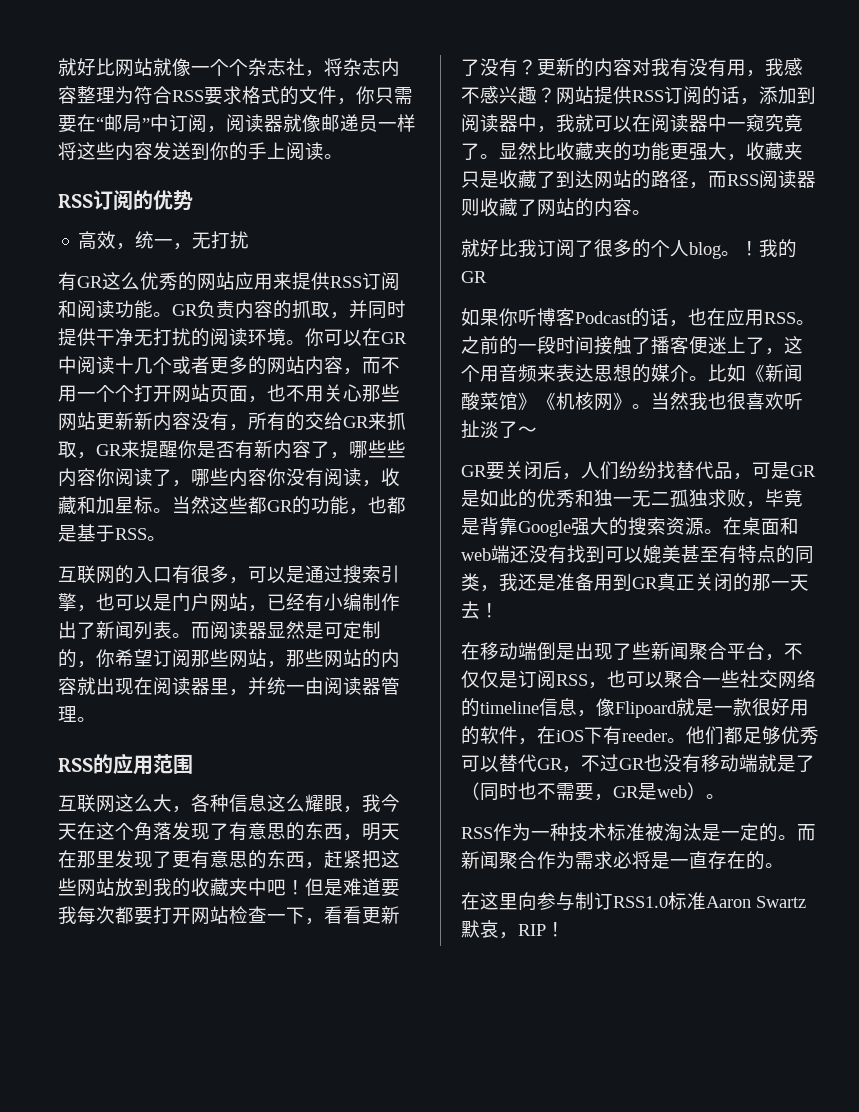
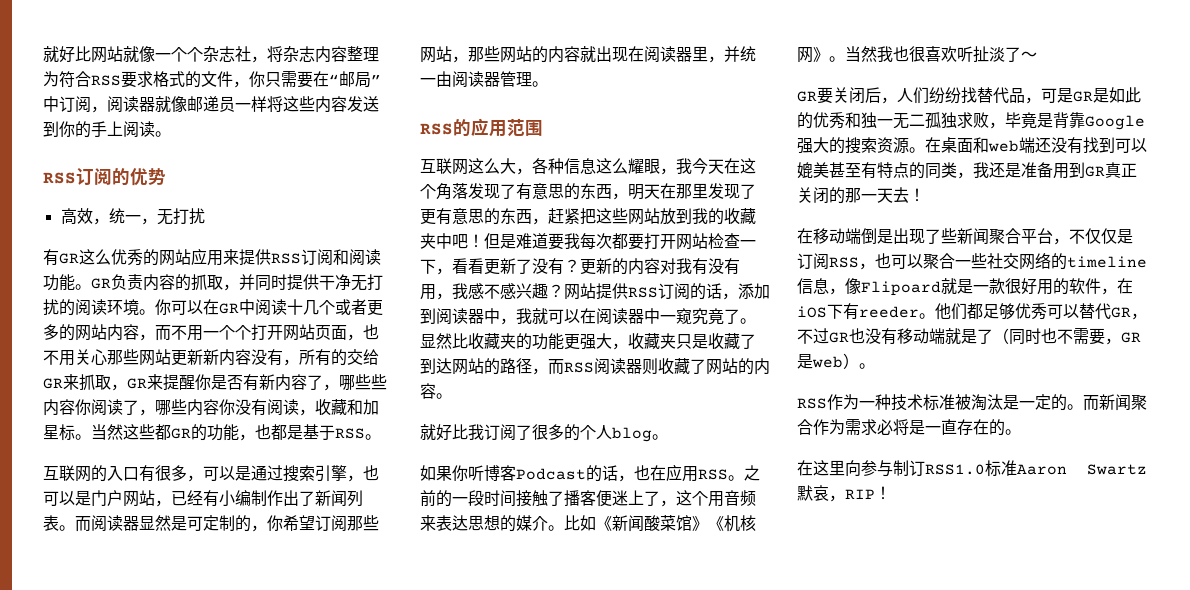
[740,239,797,258] [461,271,487,283] ！我的GR -> (668, 437) none

